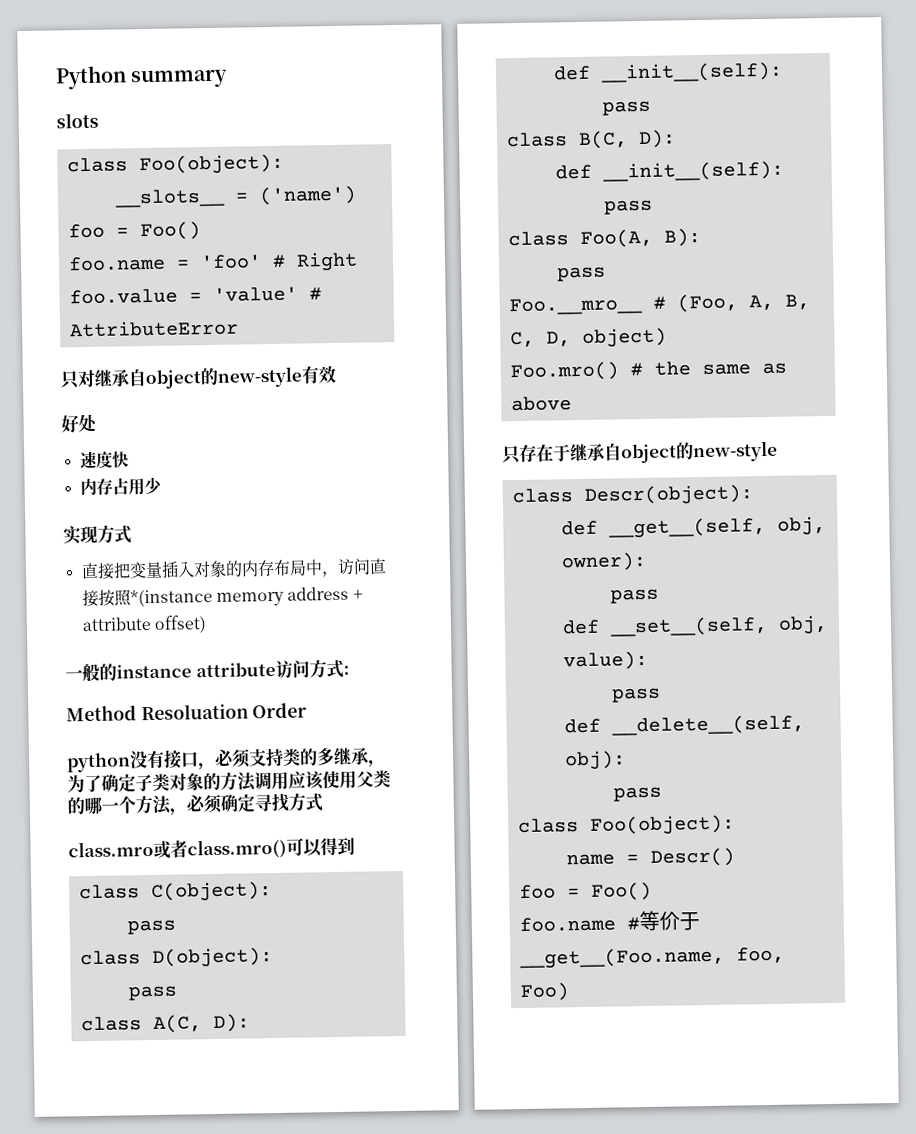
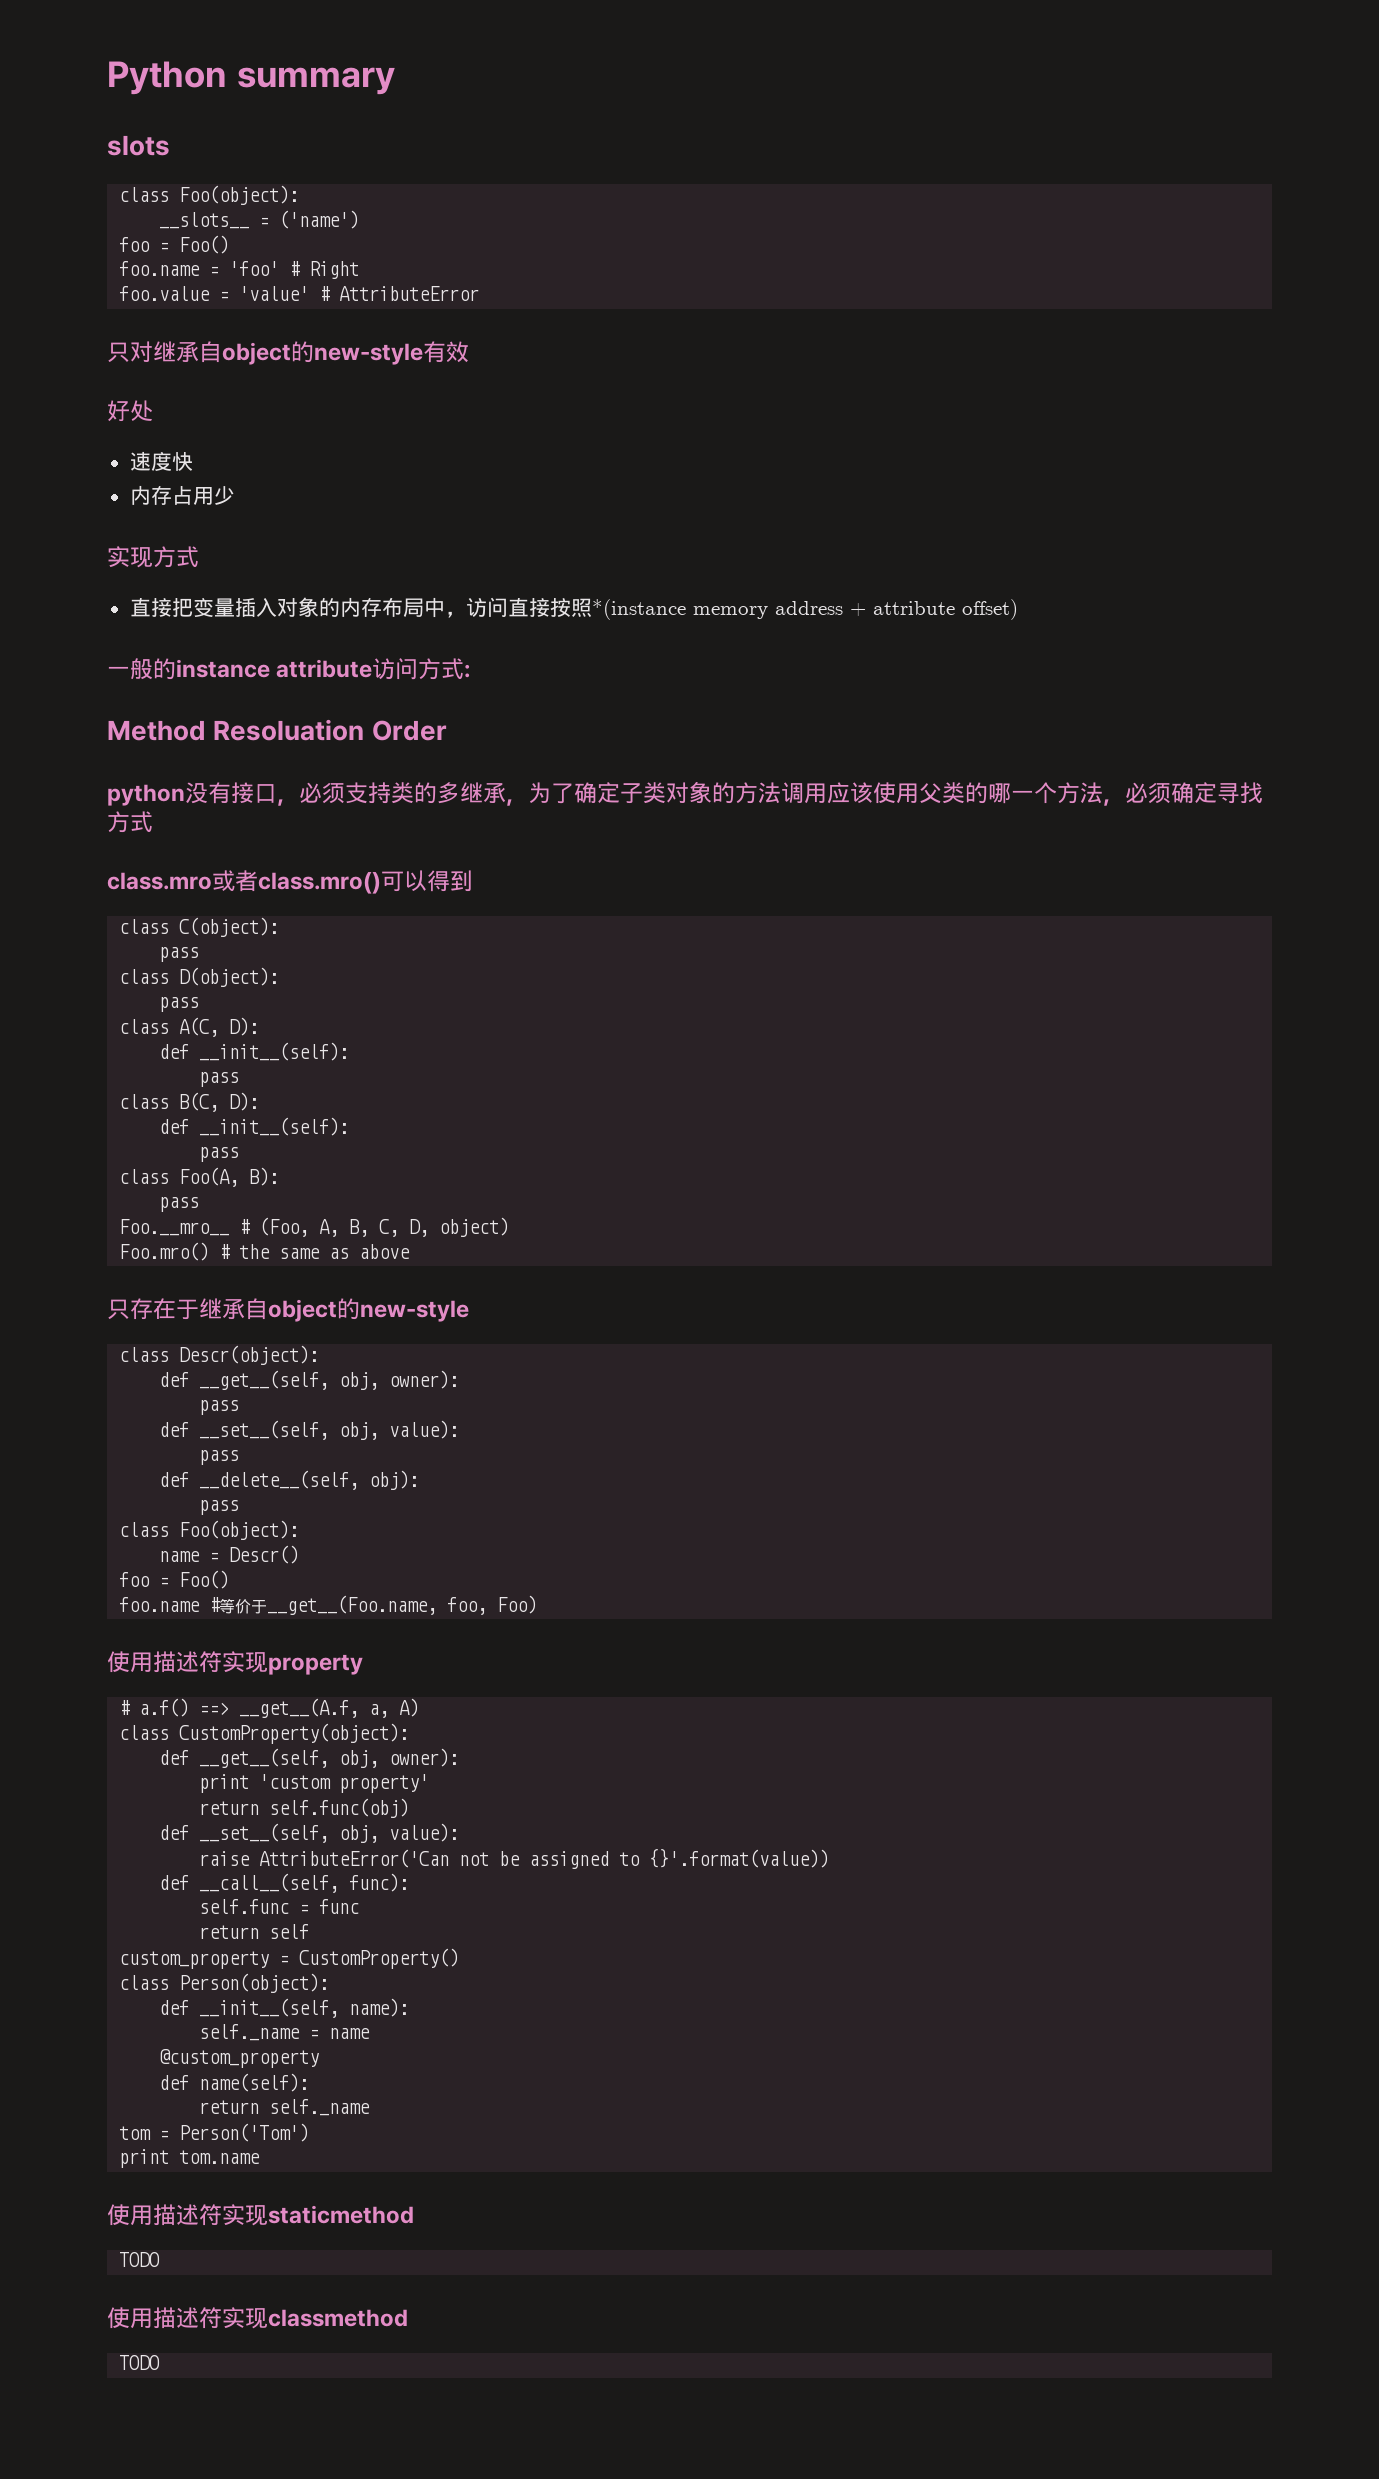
(570, 992) none -> [107,1651,363,1675] [119,1698,420,1718] [119,1723,410,1744] [159,1748,460,1768] [199,1774,430,1793] [199,1798,410,1818] [159,1823,460,1843] [199,1848,830,1869] [159,1873,410,1893] [199,1899,360,1914] [199,1924,310,1939] [119,1948,460,1969] [119,1973,330,1993] [159,1998,410,2018] [199,2024,371,2041] [159,2049,320,2068] [159,2073,310,2092] [199,2099,371,2116] [119,2123,310,2142] [119,2149,261,2168] [107,2204,414,2226] [119,2252,161,2267] [107,2307,408,2329] [119,2355,161,2370] // 使用描述符实现property // # a.f() ==> __get__(A.f, a, A) // class CustomProperty(object): // def __get__(self, obj, owner): // print 'custom property' // return self.func(obj) // def __set__(self, obj, value): // raise AttributeError('Can not be assigned to {}'.format(value)) // def __call__(self, func): // self.func = func // return self // custom_property = CustomProperty() // class Person(object): // def __init__(self, name): // self._name = name // @custom_property // def name(self): // return self._name // tom = Person('Tom') // print tom.name // 使用描述符实现staticmethod // TODO // 使用描述符实现classmethod // TODO

